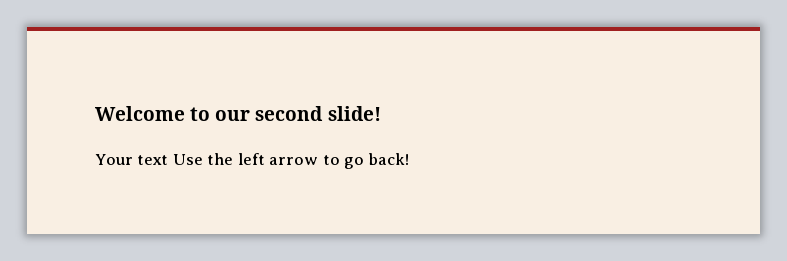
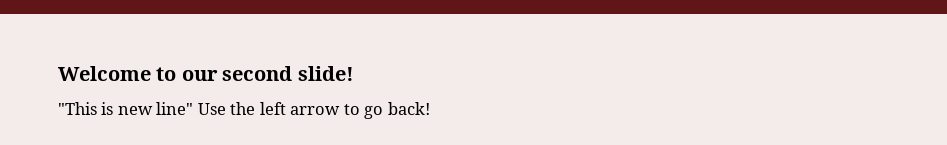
[95,154,169,165] Your text -> [58,102,194,115] "This is new line"

